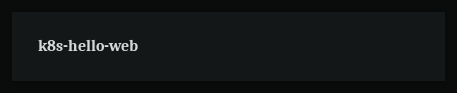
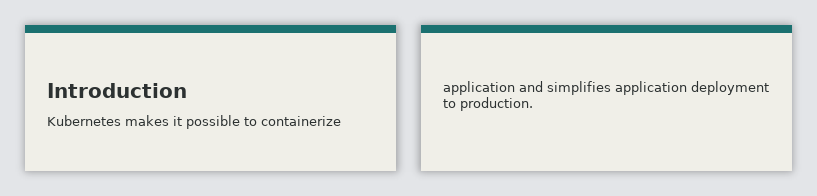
[38,39,138,51] k8s-hello-web -> [47,83,187,98] [47,115,341,129] [443,81,769,95] [443,97,533,111] Introduction // Kubernetes makes it possible to containerize application and simplifies application deployment to production.

